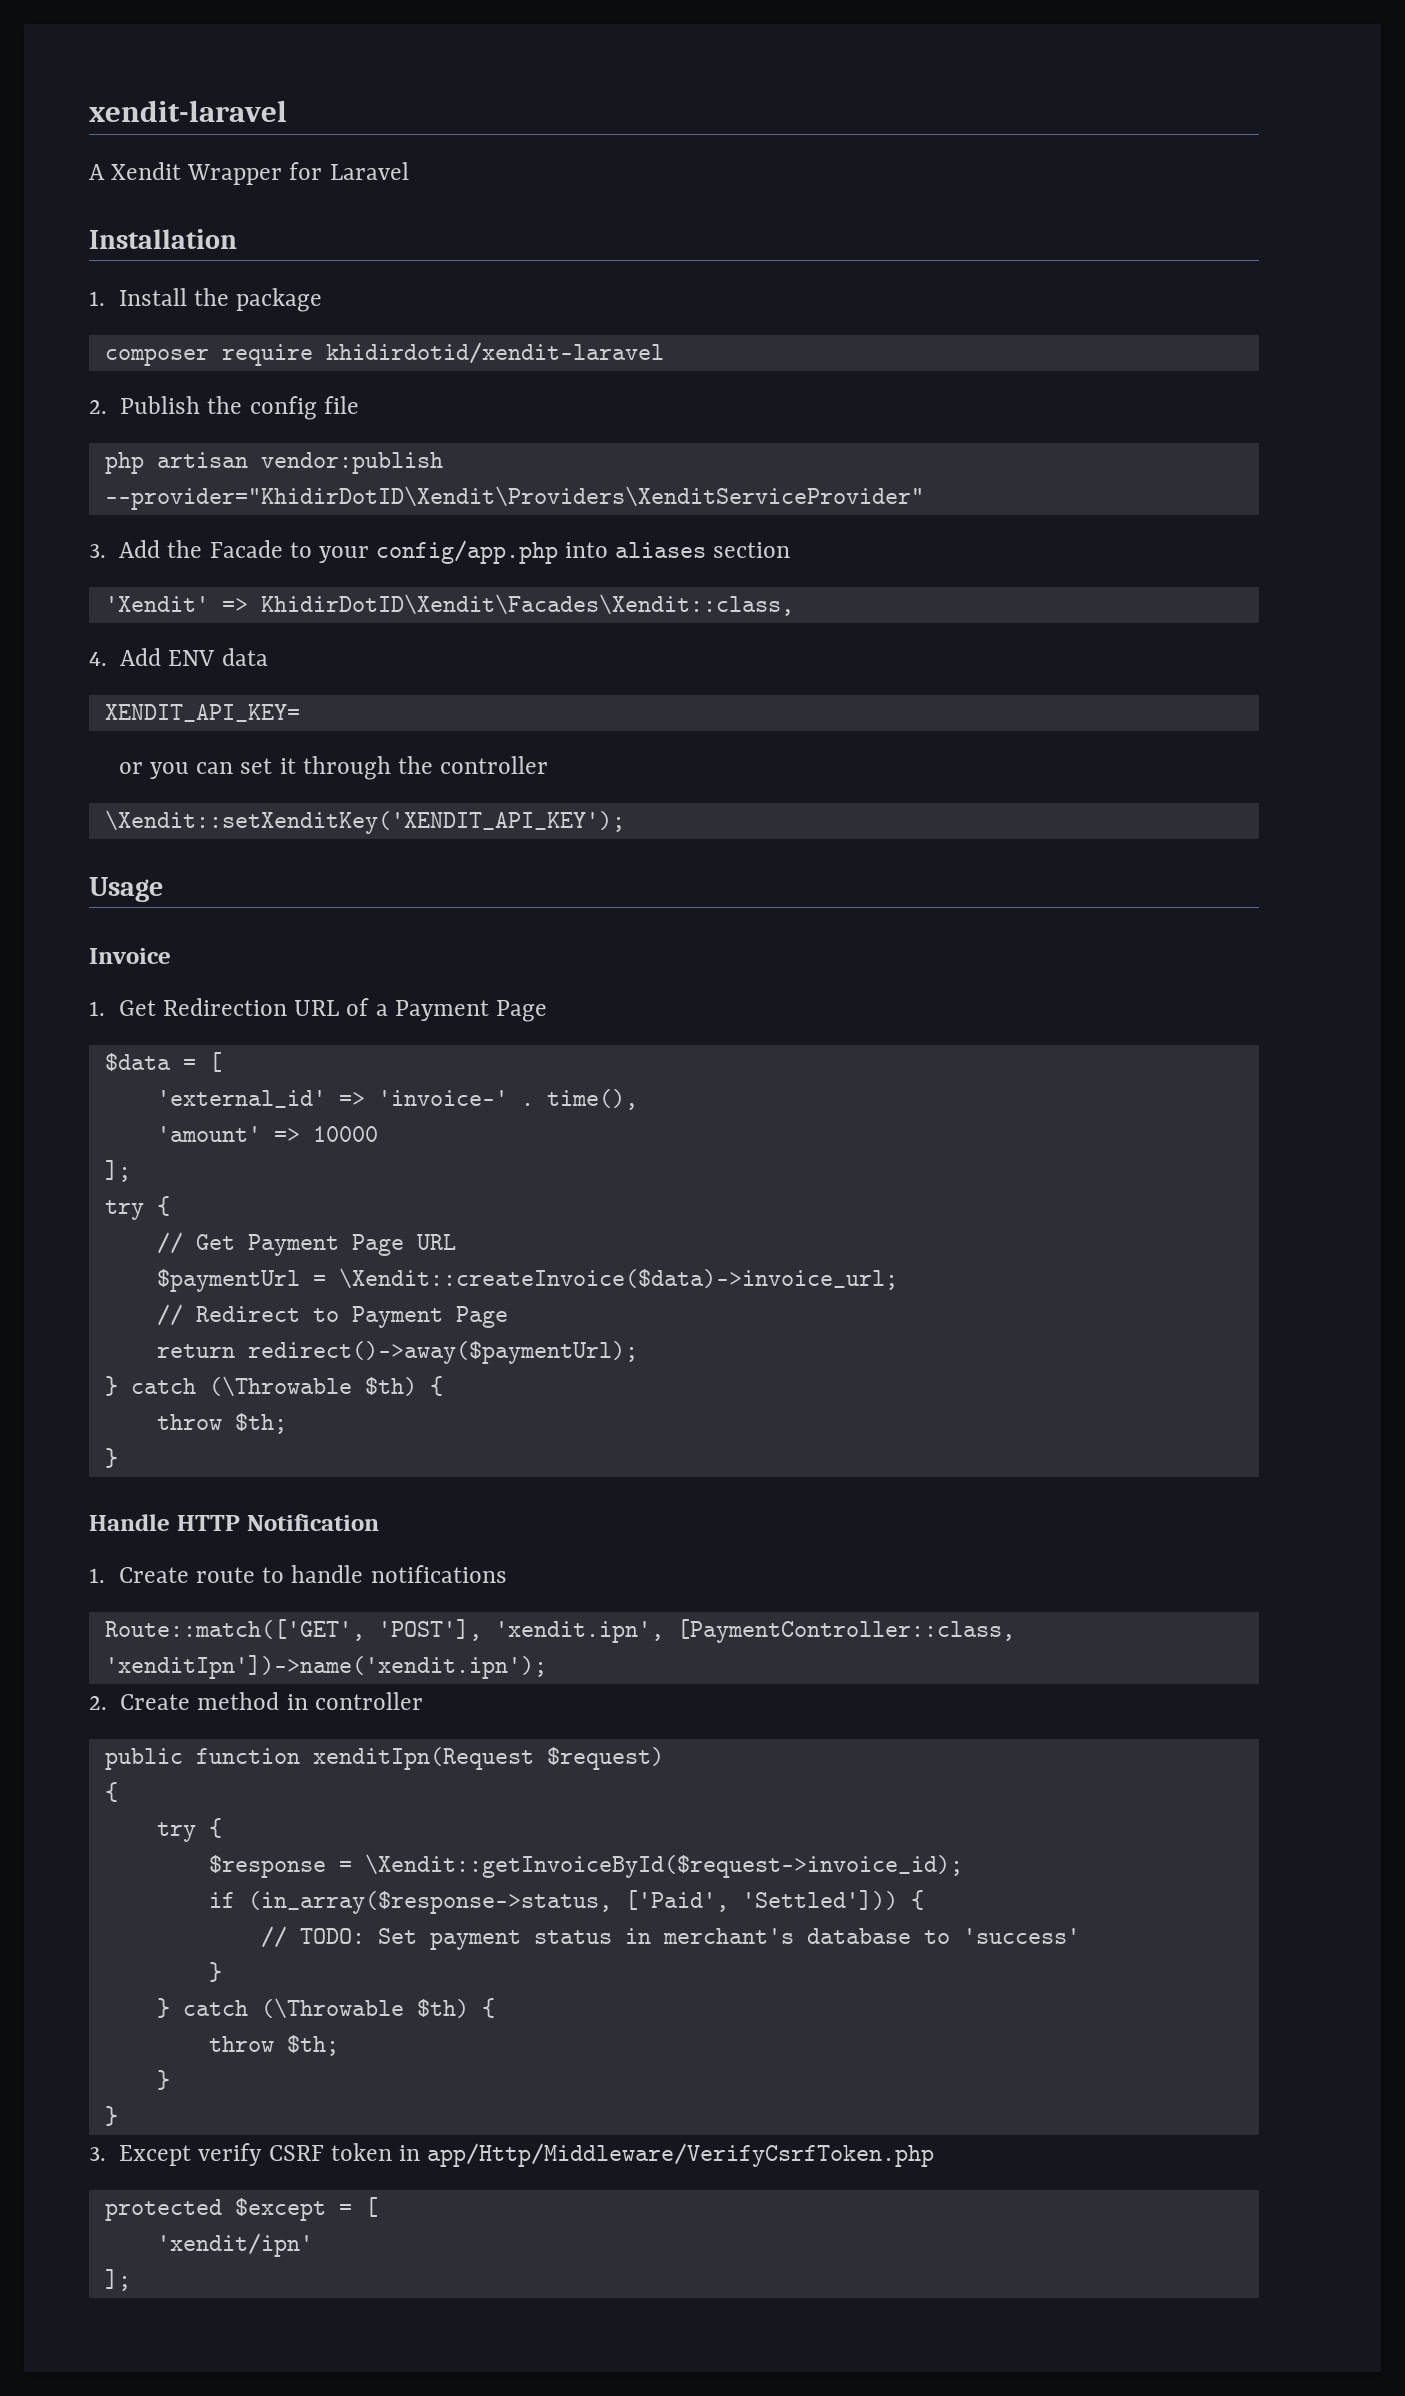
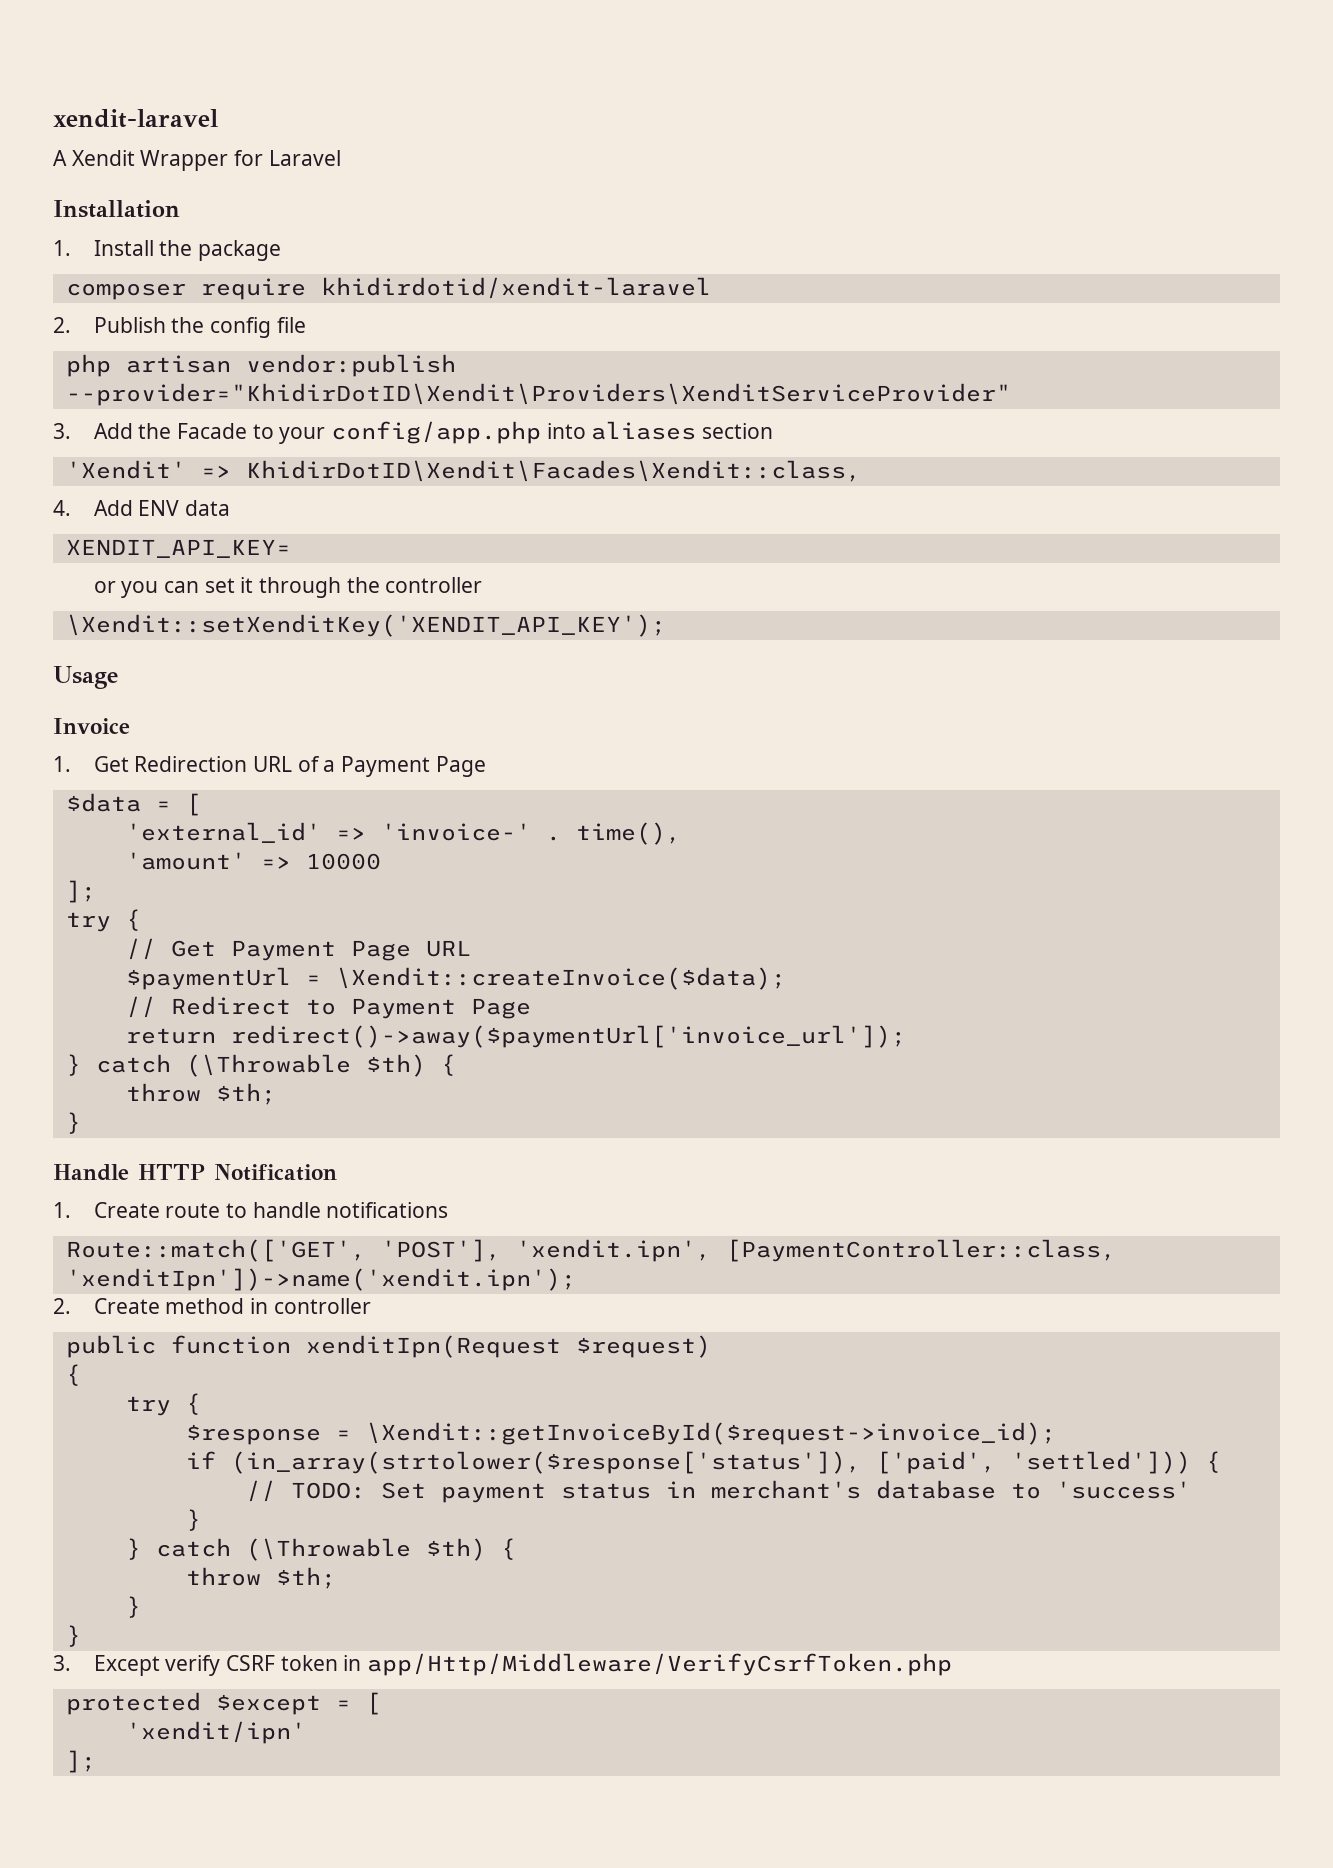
[338,1268,898,1290] \Xendit::createInvoice($data)->invoice_url; -> [335,967,786,990] \Xendit::createInvoice($data);
[247,1341,638,1364] redirect()->away($paymentUrl); -> [230,1025,906,1048] redirect()->away($paymentUrl['invoice_url']);
[247,1890,898,1914] (in_array($response->status, ['Paid', 'Settled'])) -> [230,1451,1191,1474] (in_array(strtolower($response['status']), ['paid', 'settled']))

